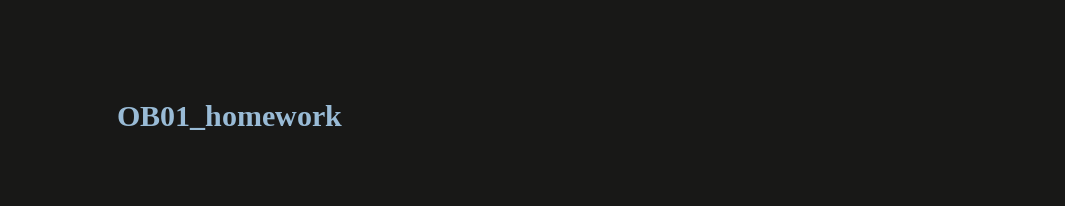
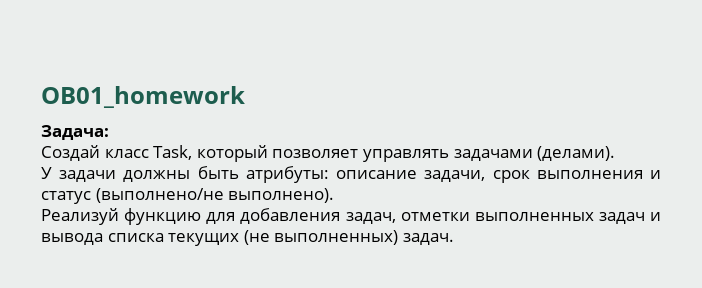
(342, 117) none -> [41,125,109,140] [41,145,616,162] [41,166,661,183] [41,188,335,204] [41,208,661,225] [41,230,454,246] // Задача: // Создай класс Task, который позволяет управлять задачами (делами). // У задачи должны быть атрибуты: описание задачи, срок выполнения и статус (выполнено/не выполнено). // Реализуй функцию для добавления задач, отметки выполненных задач и вывода списка текущих (не выполненных) задач.

